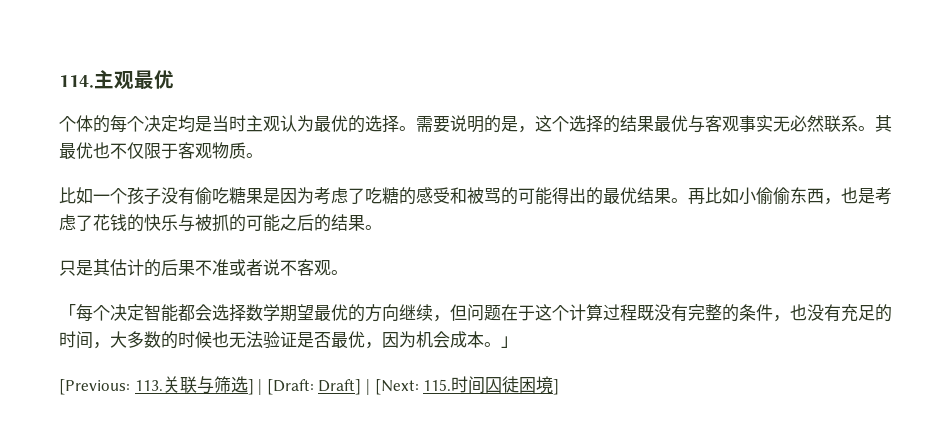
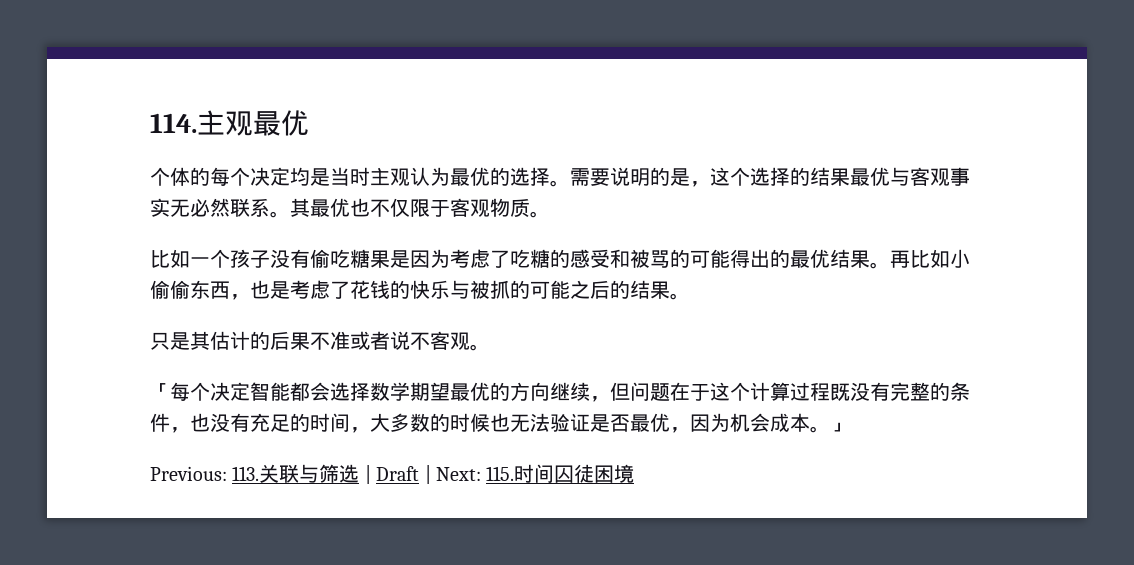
[59,379,130,395] [Previous: -> [150,466,227,481] Previous:
[247,379,419,395] ] | [Draft: Draft] | [Next: -> [364,465,481,484] | Draft | Next:
[553,379,560,395] ] -> (635, 473) none

